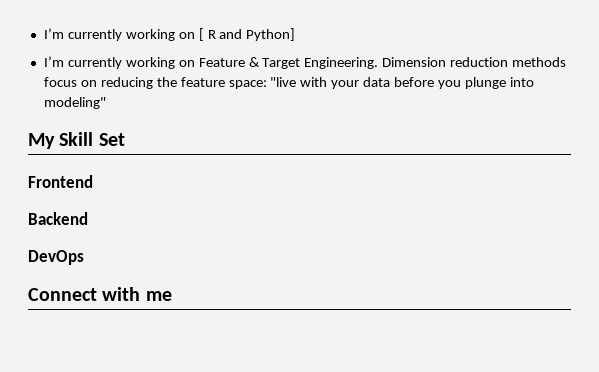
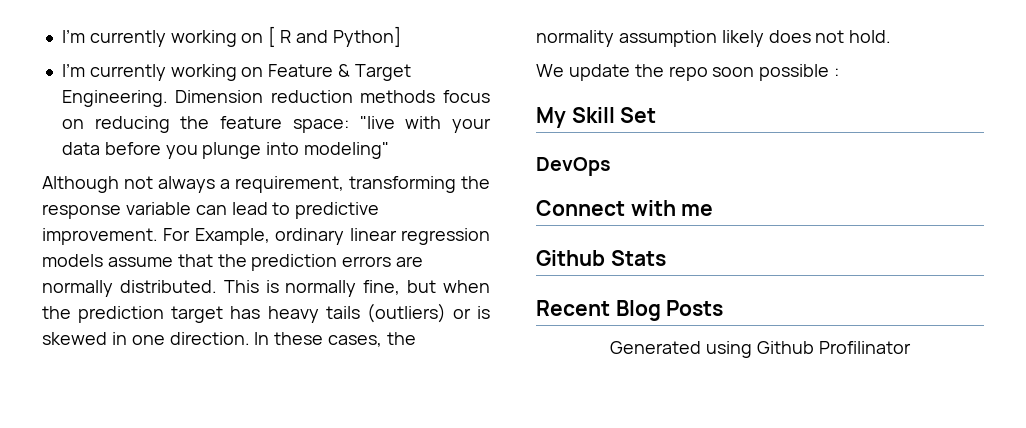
(106, 103) none -> [42,176,490,193] [42,202,380,219] [42,228,490,245] [42,254,424,271] [42,280,490,297] [42,303,490,323] [42,332,417,347] [536,30,892,47] [536,64,840,81] // Although not always a requirement, transforming the response variable can lead to predictive improvement. For Example, ordinary linear regression models assume that the prediction errors are normally distributed. This is normally fine, but when the prediction target has heavy tails (outliers) or is skewed in one direction. In these cases, the normality assumption likely does not hold. // We update the repo soon possible :
[28,175,93,188] [28,212,88,225] // Frontend // Backend -> (657, 115) none
(172, 296) none -> [536,250,666,266] [536,300,724,321] [610,341,911,358] // Github Stats // Recent Blog Posts // Generated using Github Profilinator

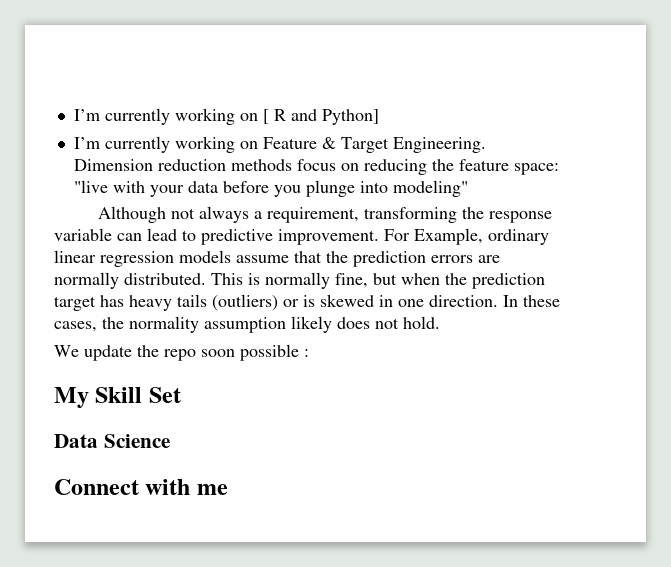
[536,157,611,176] DevOps -> [54,434,170,448] Data Science
[536,250,666,266] [536,300,724,321] [610,341,911,358] // Github Stats // Recent Blog Posts // Generated using Github Profilinator -> (228, 489) none

